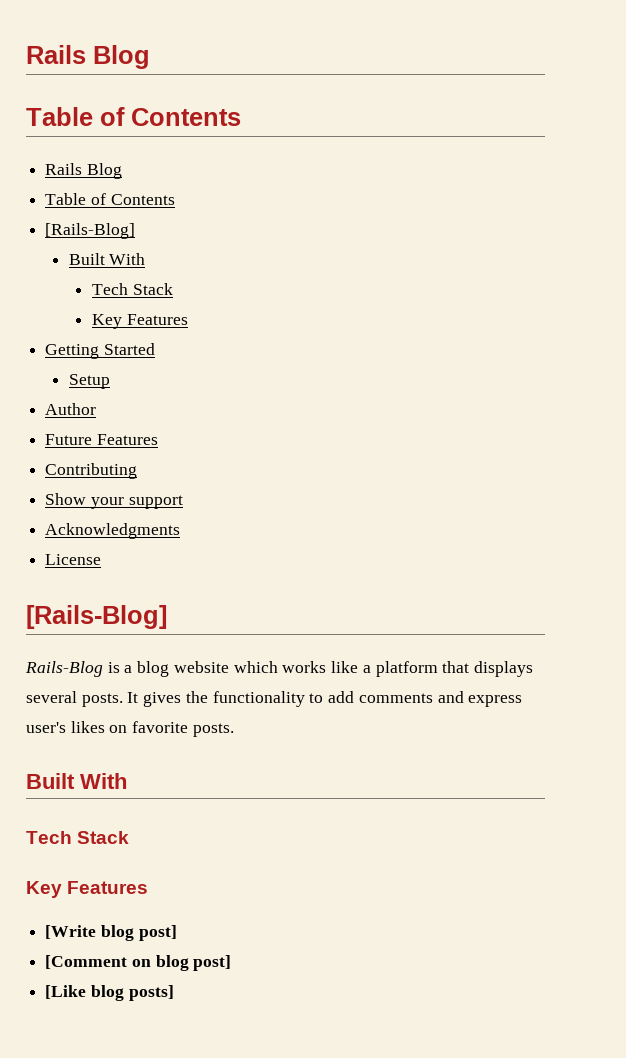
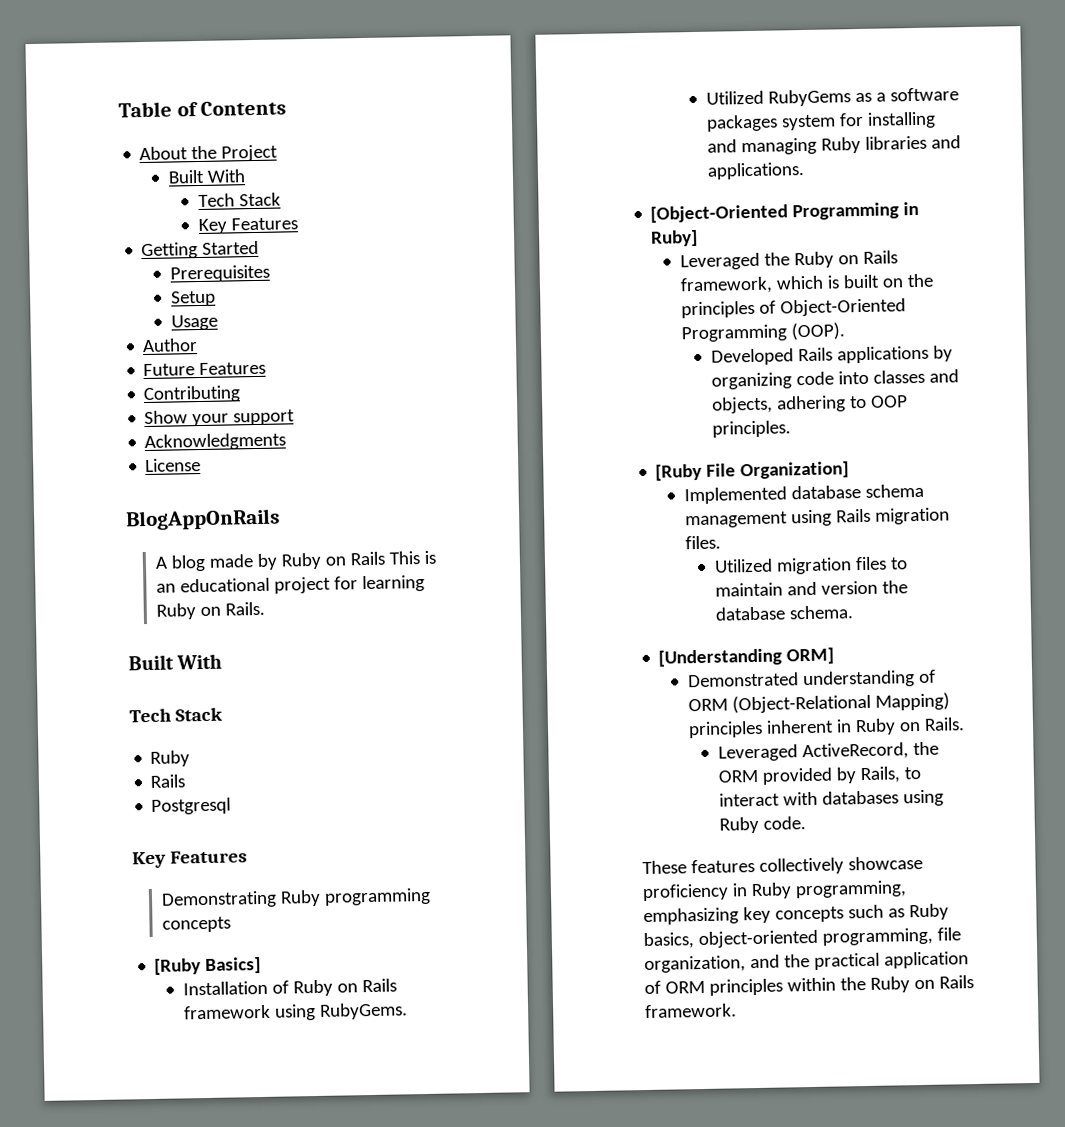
[26,45,150,69] [26,107,241,126] [45,163,122,179] [45,193,175,205] [45,223,136,239] Rails Blog // Table of Contents // Rails Blog // Table of Contents // [Rails-Blog] -> [118,100,287,118] [139,144,279,162] Table of Contents // About the Project
(155, 349) none -> [170,264,271,283] // Prerequisites
(110, 381) none -> [171,314,219,331] // Usage
[26,605,167,629] [25,661,533,677] [26,691,523,707] [26,721,234,737] [26,773,127,789] [26,831,130,844] [26,881,149,898] [45,925,177,941] [45,955,232,971] [45,985,174,1001] [Rails-Blog] // Rails-Blog is a blog website which works like a platform that displays several posts. It gives the functionality to add comments and express user's likes on favorite posts. // Built With // Tech Stack // Key Features // [Write blog post] // [Comment on blog post] // [Like blog posts] -> [125,508,280,531] [154,550,436,572] [155,574,425,594] [155,601,265,620] [128,653,223,671] [129,707,223,723] [150,750,191,767] [150,774,187,788] [151,797,232,815] [132,850,247,869] [160,887,431,909] [161,916,231,933] [154,956,262,975] [183,978,398,997] [183,1002,409,1021] [705,87,959,107] [705,111,936,132] [706,135,961,156] [706,162,805,180] [650,201,920,223] [650,229,699,247] [680,250,899,271] [680,273,935,295] [681,298,907,319] [681,322,846,343] [710,345,953,366] [710,369,959,390] [711,395,908,414] [711,420,791,438] [655,461,850,481] [684,483,925,505] [685,507,951,529] [685,535,722,550] [713,556,908,575] [714,580,908,597] [714,605,854,621] [658,647,835,667] [688,669,937,689] [688,692,951,714] [688,717,966,739] [717,741,939,762] [717,766,921,785] [718,789,944,807] [718,816,806,834] [642,855,923,875] [642,880,907,902] [643,903,949,926] [643,927,961,950] [644,951,969,974] [644,975,974,996] [645,1003,737,1019] BlogAppOnRails // A blog made by Ruby on Rails This is an educational project for learning Ruby on Rails. // Built With // Tech Stack // Ruby // Rails // Postgresql // Key Features // Demonstrating Ruby programming concepts // [Ruby Basics] // Installation of Ruby on Rails framework using RubyGems. // Utilized RubyGems as a software packages system for installing and managing Ruby libraries and applications. // [Object-Oriented Programming in Ruby] // Leveraged the Ruby on Rails framework, which is built on the principles of Object-Oriented Programming (OOP). // Developed Rails applications by organizing code into classes and objects, adhering to OOP principles. // [Ruby File Organization] // Implemented database schema management using Rails migration files. // Utilized migration files to maintain and version the database schema. // [Understanding ORM] // Demonstrated understanding of ORM (Object-Relational Mapping) principles inherent in Ruby on Rails. // Leveraged ActiveRecord, the ORM provided by Rails, to interact with databases using Ruby code. // These features collectively showcase proficiency in Ruby programming, emphasizing key concepts such as Ruby basics, object-oriented programming, file organization, and the practical application of ORM principles within the Ruby on Rails framework.

